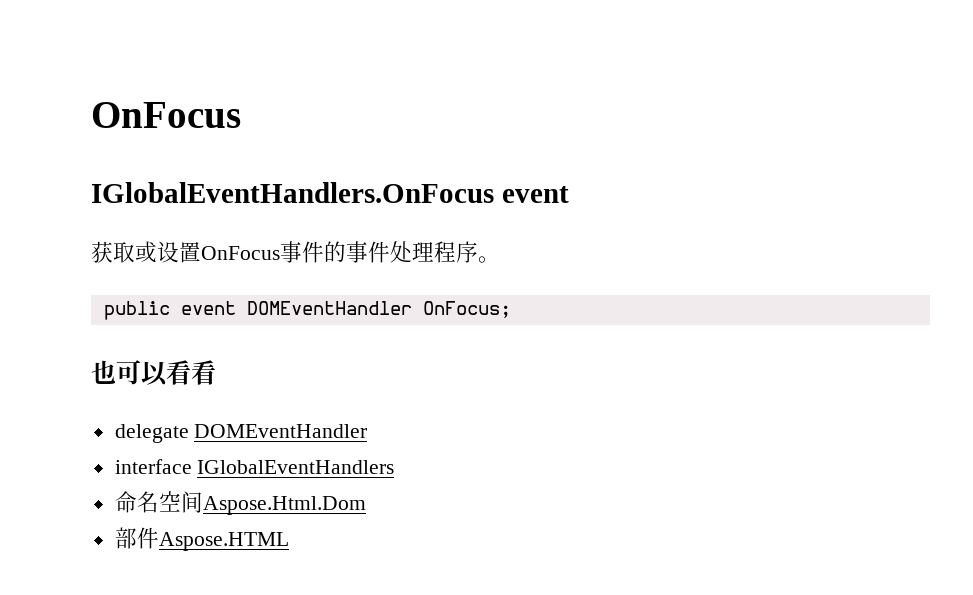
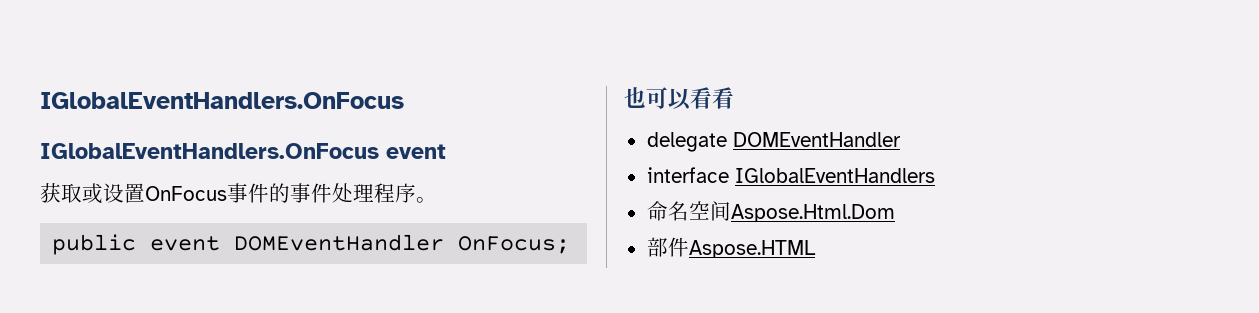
[91,102,241,128] OnFocus -> [40,92,404,109] IGlobalEventHandlers.OnFocus

